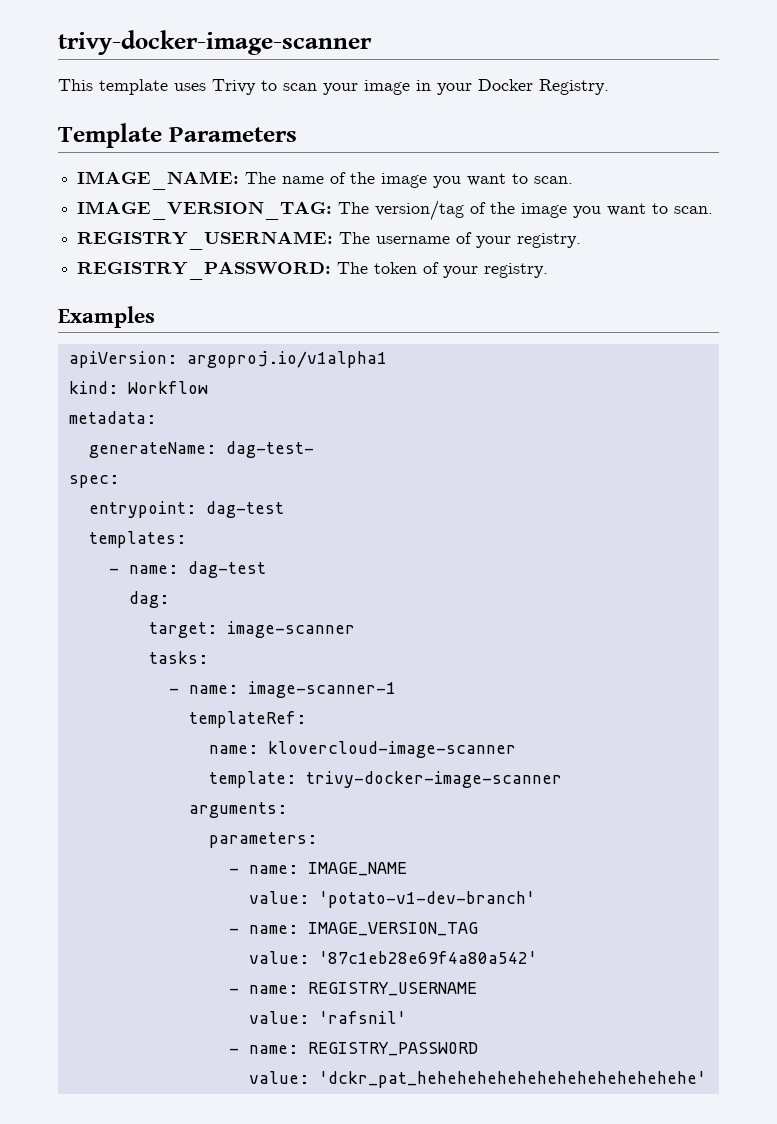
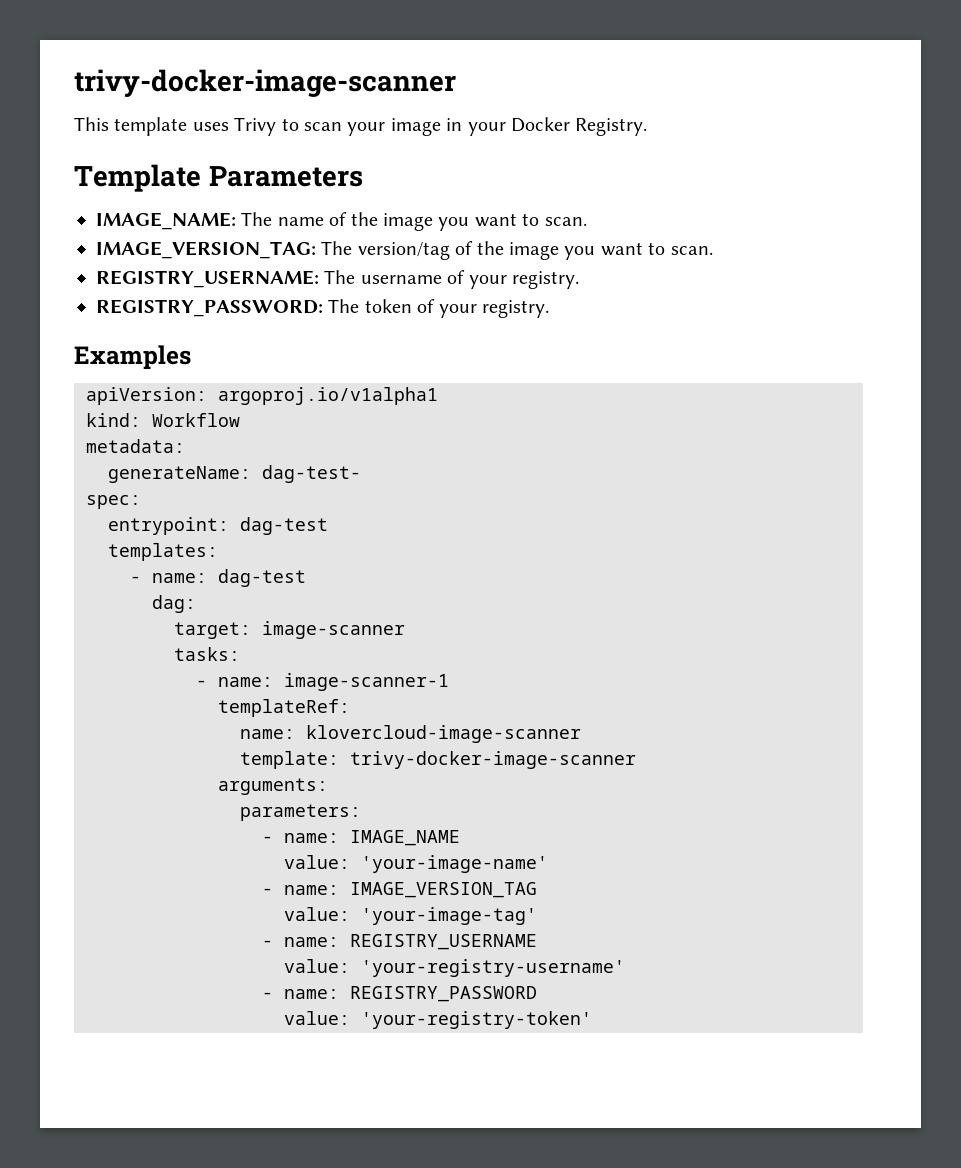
[318,891,535,908] 'potato-v1-dev-branch' -> [361,855,548,873] 'your-image-name'
[318,951,537,964] '87c1eb28e69f4a80a542' -> [361,907,537,925] 'your-image-tag'
[318,1011,406,1024] 'rafsnil' -> [361,959,625,977] 'your-registry-username'
[318,1071,706,1088] 'dckr_pat_hehehehehehehehehehehehehehe' -> [361,1011,592,1029] 'your-registry-token'

